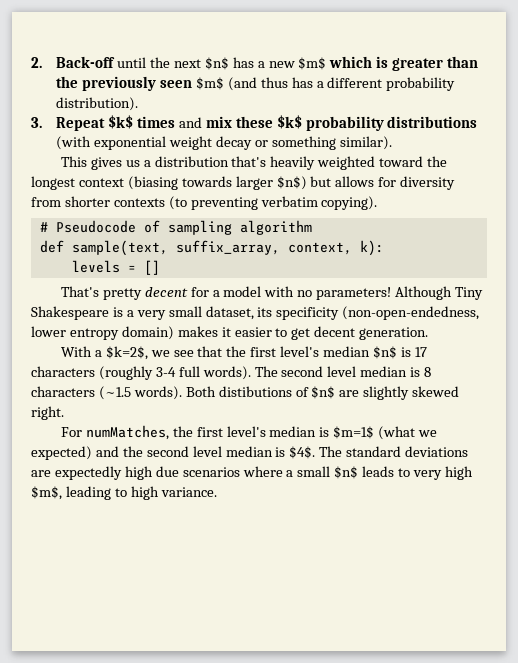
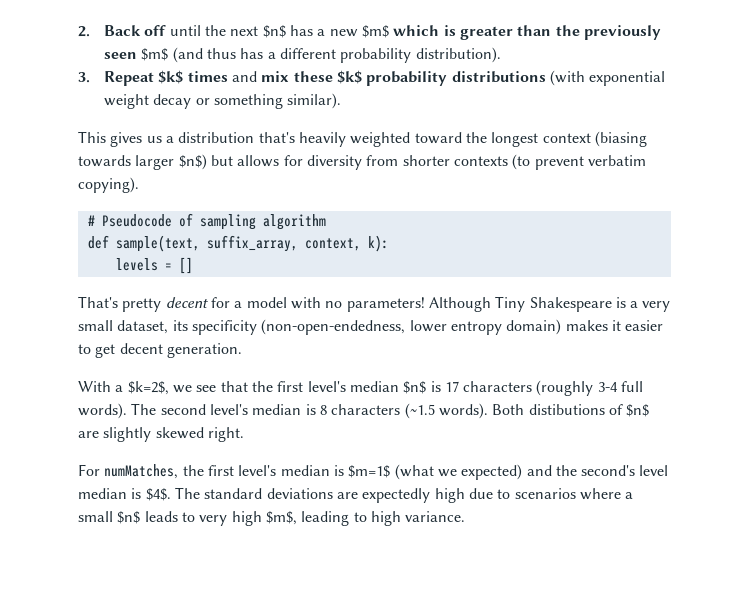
[56,56,116,68] Back-off -> [104,25,167,36] Back off
[190,197,258,210] preventing -> [534,156,584,170] prevent
[327,366,357,377] level -> [209,404,248,415] level's
[146,446,189,457] second -> [581,465,636,476] second's
(179, 471) none -> [497,489,511,499] to

